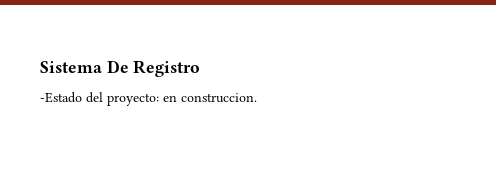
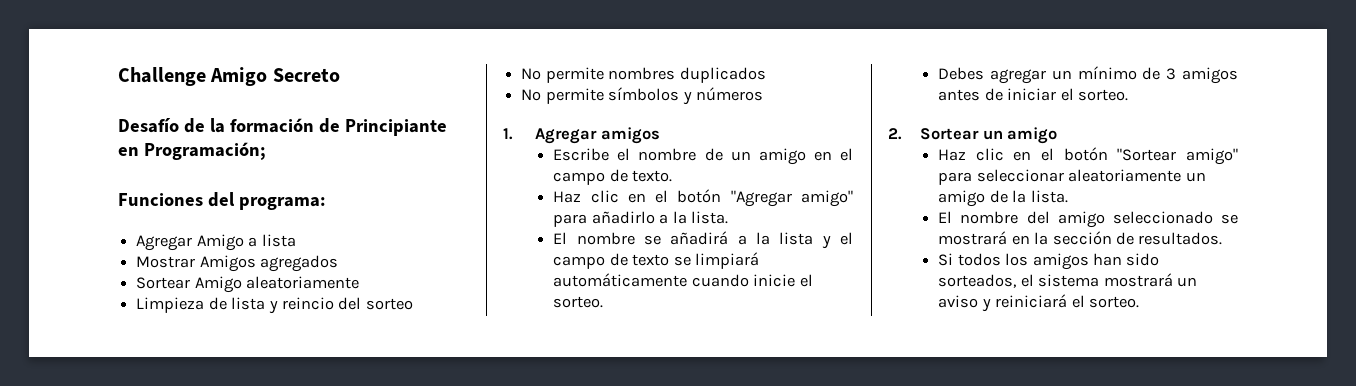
[40,60,201,77] [40,92,257,106] Sistema De Registro // -Estado del proyecto: en construccion. -> [118,67,340,86] [118,118,447,136] [118,142,266,160] [118,192,326,210] [136,234,296,251] [136,255,339,272] [136,276,360,293] [136,297,413,314] [521,67,766,83] [521,87,763,105] [503,127,660,144] [553,148,853,165] [553,169,673,185] [553,189,853,207] [553,211,729,227] [553,231,853,249] [553,252,760,269] [553,273,813,287] [553,296,604,308] [938,66,1238,84] [938,88,1129,101] [888,127,1057,144] [938,147,1238,165] [938,169,1206,185] [938,190,1068,207] [938,211,1238,228] [938,231,1223,245] [938,253,1160,270] [938,273,1198,288] [938,294,1140,312] Challenge Amigo Secreto // Desafío de la formación de Principiante en Programación; // Funciones del programa: // Agregar Amigo a lista // Mostrar Amigos agregados // Sortear Amigo aleatoriamente // Limpieza de lista y reincio del sorteo // No permite nombres duplicados // No permite símbolos y números // 1. Agregar amigos // Escribe el nombre de un amigo en el campo de texto. // Haz clic en el botón "Agregar amigo" para añadirlo a la lista. // El nombre se añadirá a la lista y el campo de texto se limpiará automáticamente cuando inicie el sorteo. // Debes agregar un mínimo de 3 amigos antes de iniciar el sorteo. // 2. Sortear un amigo // Haz clic en el botón "Sortear amigo" para seleccionar aleatoriamente un amigo de la lista. // El nombre del amigo seleccionado se mostrará en la sección de resultados. // Si todos los amigos han sido sorteados, el sistema mostrará un aviso y reiniciará el sorteo.

